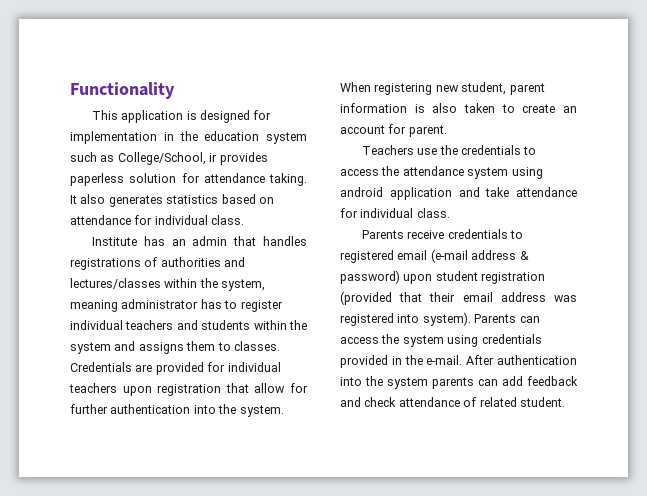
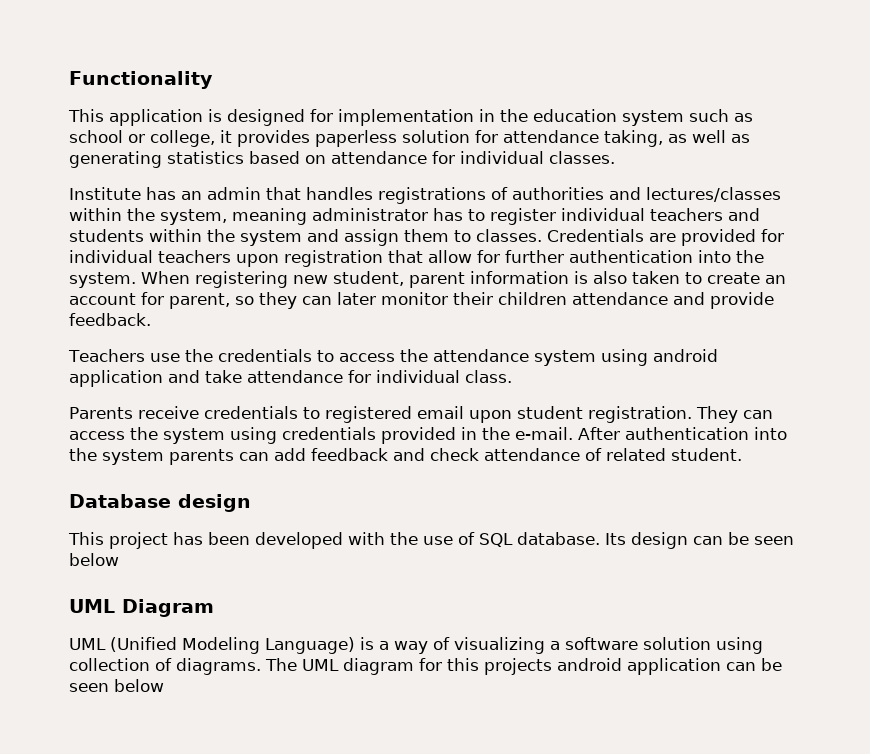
[117,152,218,165] College/School, ir -> [69,130,232,147] school or college, it
[269,173,307,186] [70,194,163,207] taking. It also generates -> [604,130,750,147] [69,151,162,168] taking, as well as generating
[211,215,245,225] class. -> [549,151,615,164] classes.
[138,342,184,354] assigns -> [344,229,399,246] assign
[408,125,447,137] parent. -> [169,292,774,309] [69,313,151,326] parent, so they can later monitor their children attendance and provide feedback.
[430,249,529,263] [340,270,546,284] [340,291,577,305] [340,312,517,326] (e-mail address & password) upon student registration (provided that their email address was registered into system). Parents -> [469,406,738,423] upon student registration. They
(565, 402) none -> [69,494,251,512] [68,532,794,549] [69,553,119,566] [69,599,214,617] [69,637,763,654] [69,658,782,675] [69,679,164,692] // Database design // This project has been developed with the use of SQL database. Its design can be seen below // UML Diagram // UML (Unified Modeling Language) is a way of visualizing a software solution using collection of diagrams. The UML diagram for this projects android application can be seen below

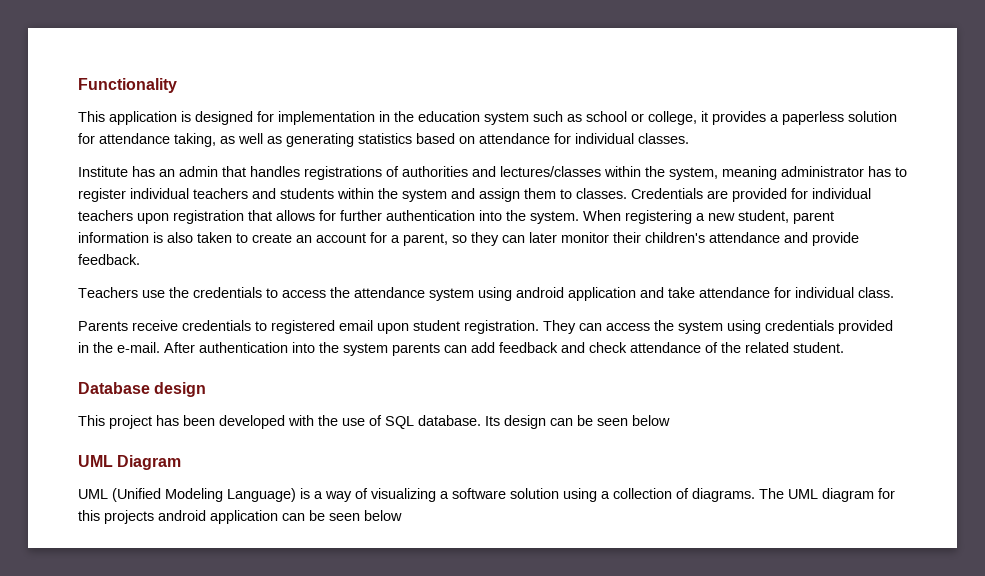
(310, 138) none -> [770,114,779,122] a
[428,250,472,263] allow -> [276,210,315,221] allows
(288, 279) none -> [696,213,705,221] a
(164, 298) none -> [391,235,400,243] a
[498,292,567,305] children -> [645,232,705,243] children's
(602, 454) none -> [721,342,741,353] the
(763, 645) none -> [601,491,610,499] a

